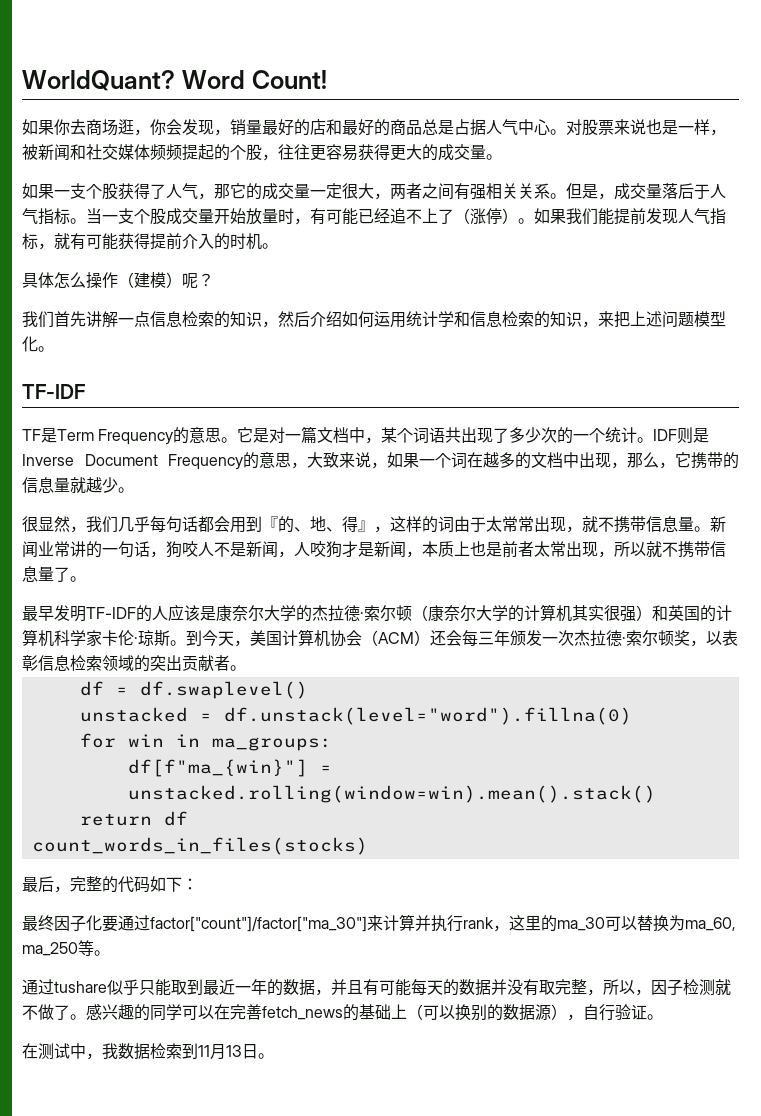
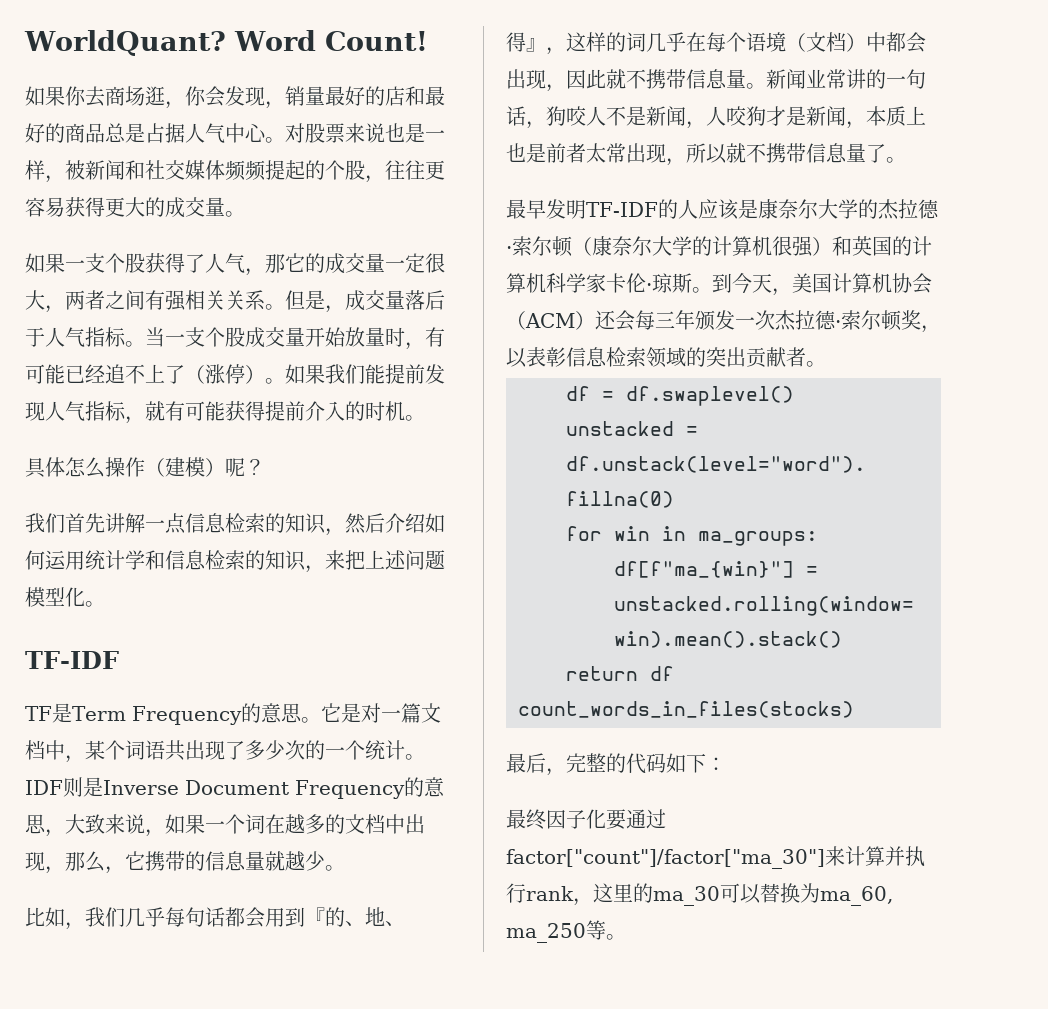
[22,516,70,532] 很显然 -> [25,907,65,927] 比如
[454,516,582,533] 由于太常常出现， -> [646,32,926,53] [506,69,606,92] 几乎在每个语境（文档）中都会出现，因此
[572,605,604,621] 其实 -> (772, 246) none
[22,979,731,996] [22,1004,663,1021] [22,1043,274,1060] // 通过tushare似乎只能取到最近一年的数据，并且有可能每天的数据并没有取完整，所以，因子检测就不做了。感兴趣的同学可以在完善fetch_news的基础上（可以换别的数据源），自行验证。 // 在测试中，我数据检索到11月13日。 -> (626, 937) none

